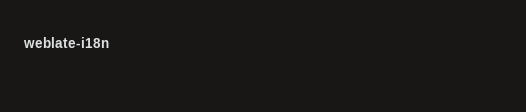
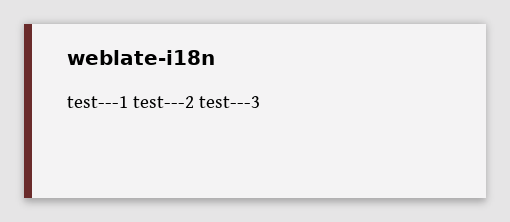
(109, 42) none -> [67,96,260,108] // test---1 test---2 test---3

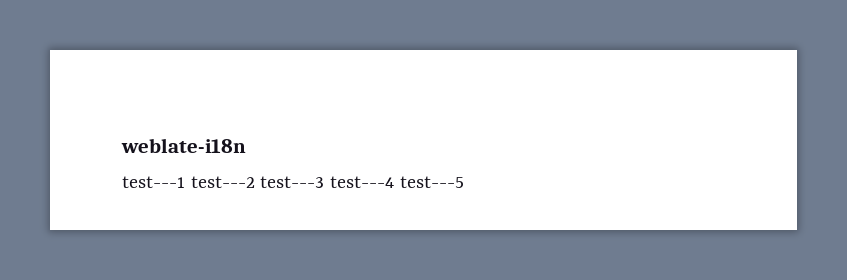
(260, 102) none -> [330,176,464,188] test---4 test---5

